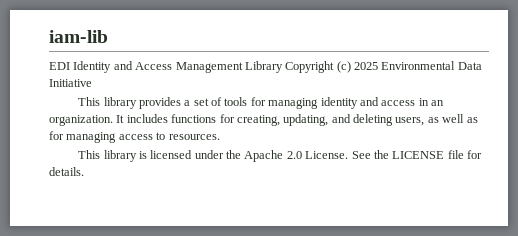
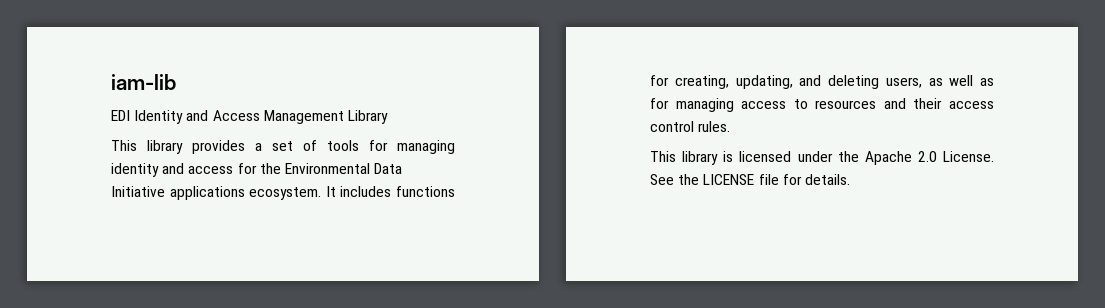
[285,61,482,73] [49,79,92,87] Copyright (c) 2025 Environmental Data Initiative -> (388, 117) none
[418,98,445,106] [49,115,113,126] in an organization. -> [237,163,403,174] [111,186,322,200] for the Environmental Data Initiative applications ecosystem.
[168,134,220,140] resources. -> [815,98,994,109] [650,121,731,132] resources and their access control rules.

